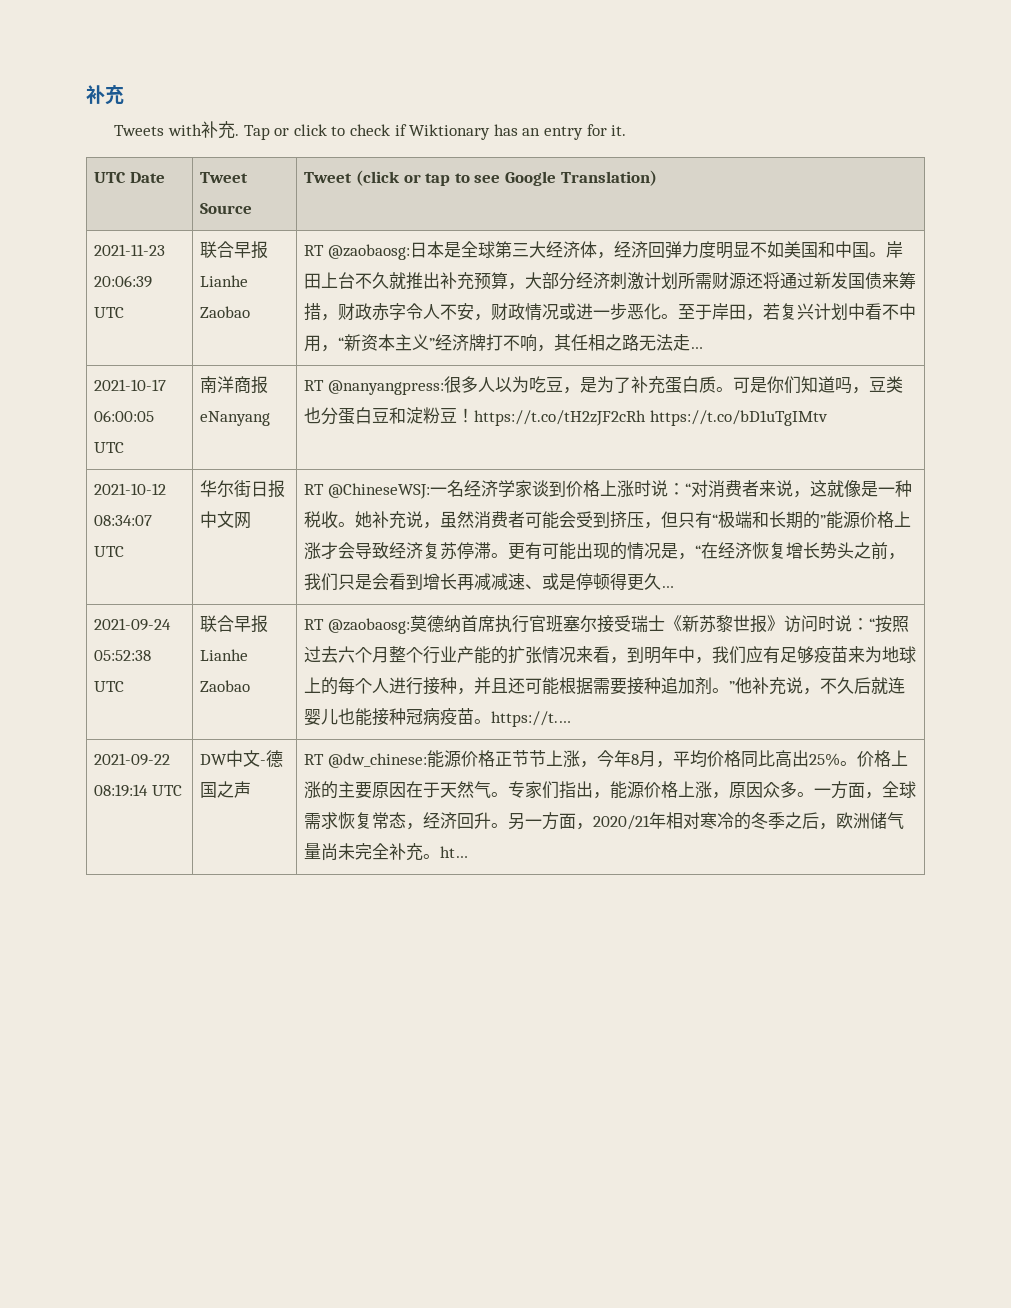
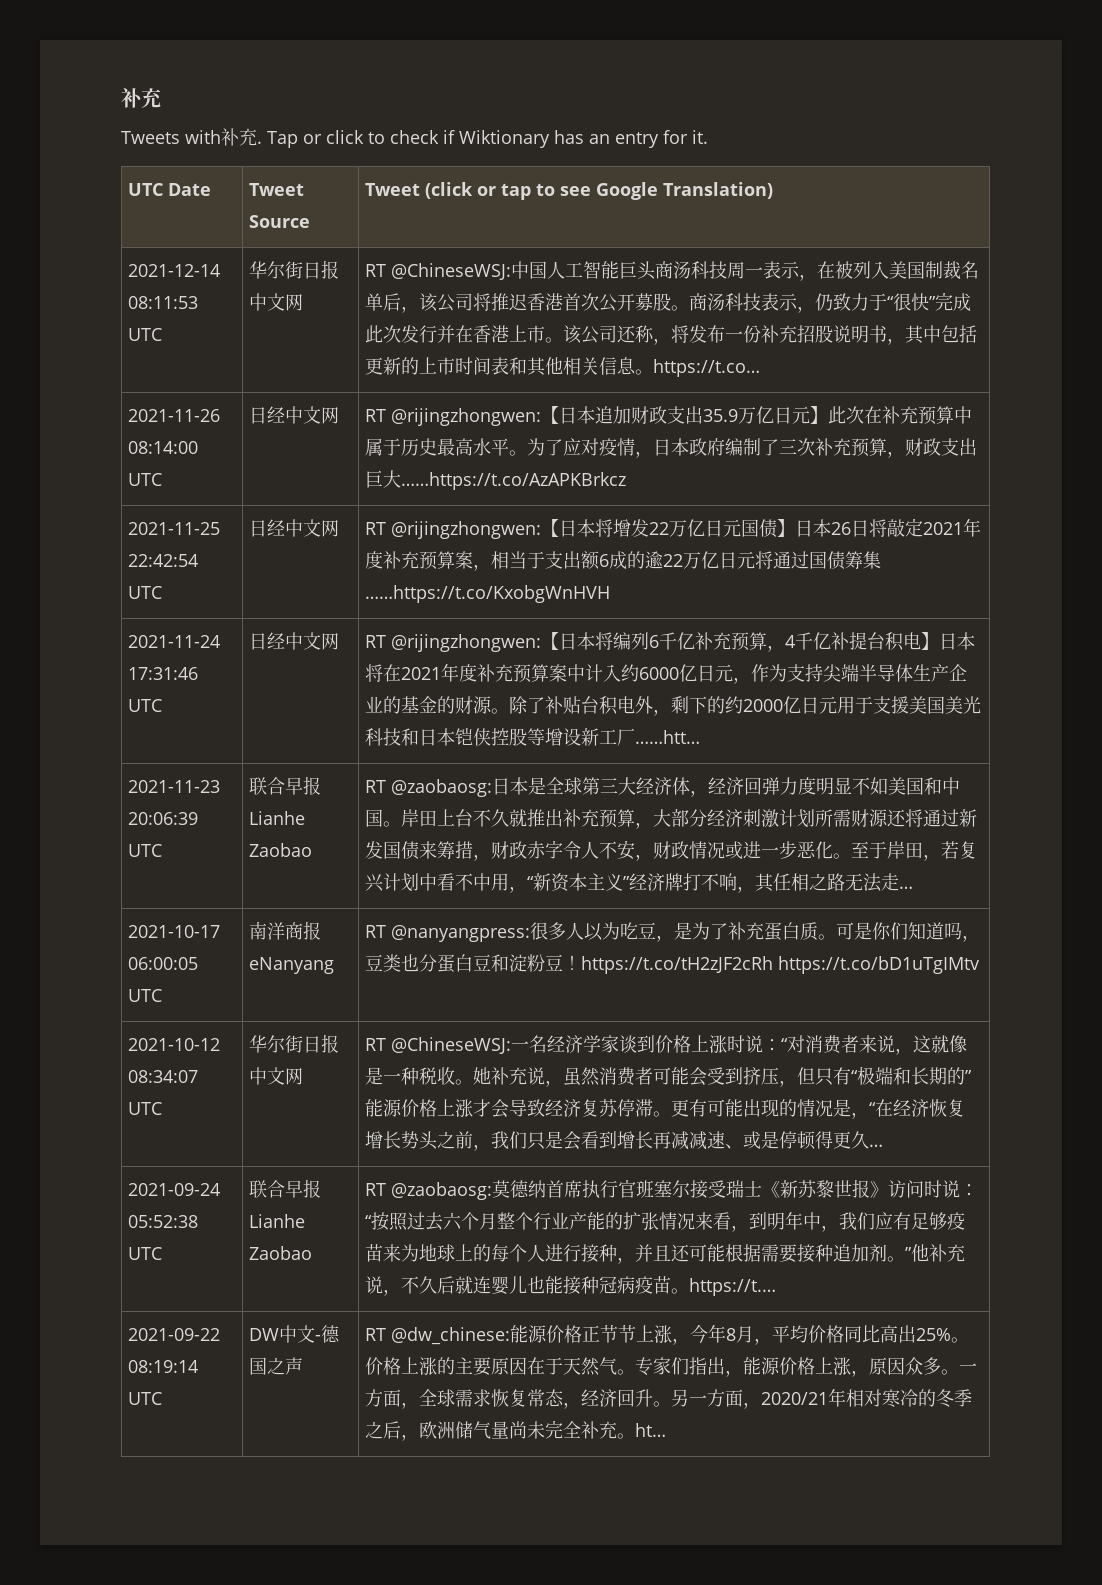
(657, 178) none -> [128,264,221,277] [128,296,199,309] [128,328,163,341] [249,260,340,279] [249,293,304,311] [365,261,980,281] [365,292,972,313] [365,325,978,345] [365,357,761,377] [128,409,221,422] [128,441,199,454] [128,473,163,486] [249,406,340,424] [365,406,973,426] [365,438,978,458] [365,470,627,490] [128,522,221,535] [128,554,199,567] [128,586,163,599] [249,519,340,537] [365,518,982,539] [365,551,882,571] [365,585,611,603] [128,635,221,648] [128,667,199,680] [128,699,163,712] [249,632,340,650] [365,632,976,652] [365,663,968,684] [365,696,982,716] [365,727,701,746] // 2021-12-14 08:11:53 UTC | 华尔街日报中文网 | RT @ChineseWSJ:中国人工智能巨头商汤科技周一表示，在被列入美国制裁名单后，该公司将推迟香港首次公开募股。商汤科技表示，仍致力于“很快”完成此次发行并在香港上市。该公司还称，将发布一份补充招股说明书，其中包括更新的上市时间表和其他相关信息。https://t.co… // 2021-11-26 08:14:00 UTC | 日经中文网 | RT @rijingzhongwen:【日本追加财政支出35.9万亿日元】此次在补充预算中属于历史最高水平。为了应对疫情，日本政府编制了三次补充预算，财政支出巨大……https://t.co/AzAPKBrkcz // 2021-11-25 22:42:54 UTC | 日经中文网 | RT @rijingzhongwen:【日本将增发22万亿日元国债】日本26日将敲定2021年度补充预算案，相当于支出额6成的逾22万亿日元将通过国债筹集……https://t.co/KxobgWnHVH // 2021-11-24 17:31:46 UTC | 日经中文网 | RT @rijingzhongwen:【日本将编列6千亿补充预算，4千亿补提台积电】日本将在2021年度补充预算案中计入约6000亿日元，作为支持尖端半导体生产企业的基金的财源。除了补贴台积电外，剩下的约2000亿日元用于支援美国美光科技和日本铠侠控股等增设新工厂……htt…

